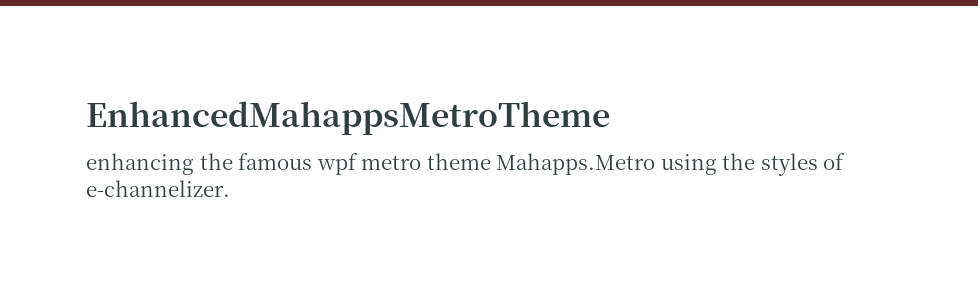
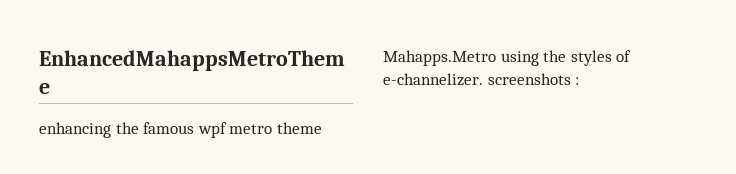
(230, 188) none -> [487,73,580,85] screenshots :

